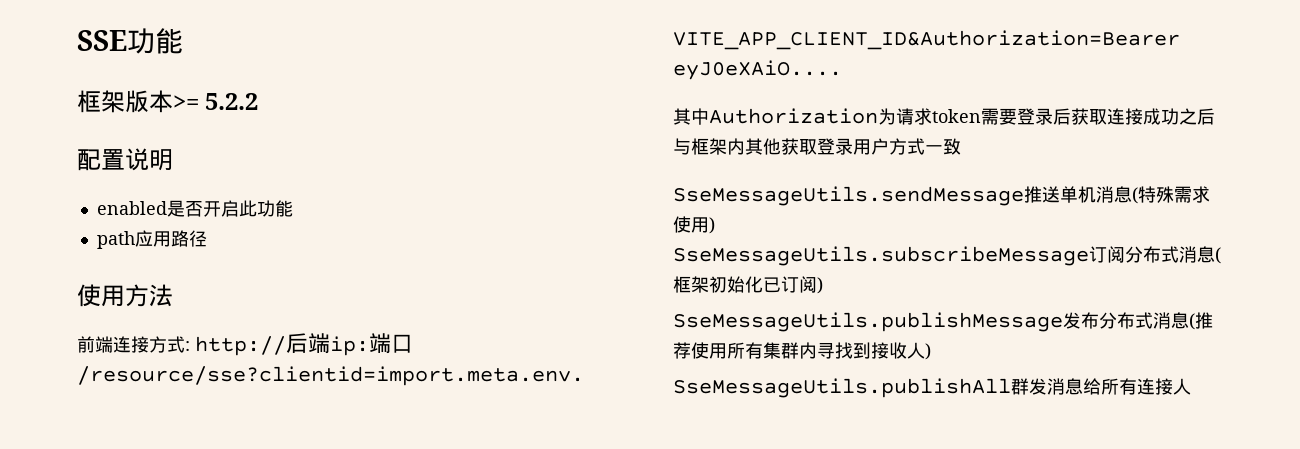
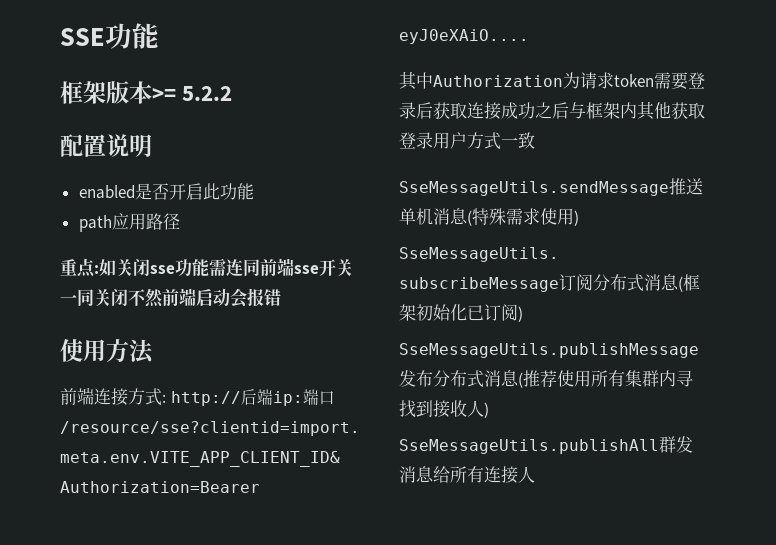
(207, 238) none -> [60,258,353,278] [60,288,281,308] // 重点:如关闭sse功能需连同前端sse开关一同关闭不然前端启动会报错

